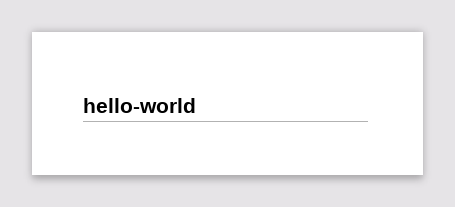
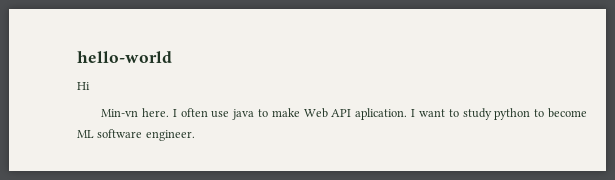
(196, 105) none -> [77,82,90,90] [101,108,587,120] [77,129,195,141] // Hi // Min-vn here. I often use java to make Web API aplication. I want to study python to become ML software engineer.

